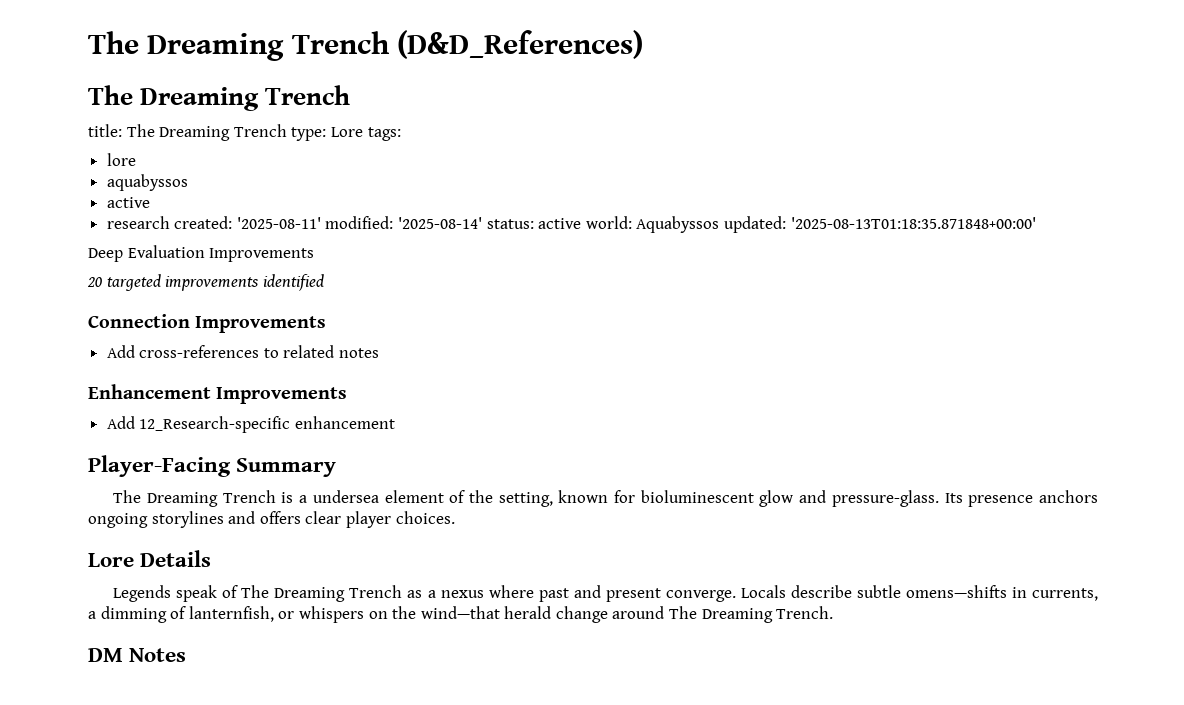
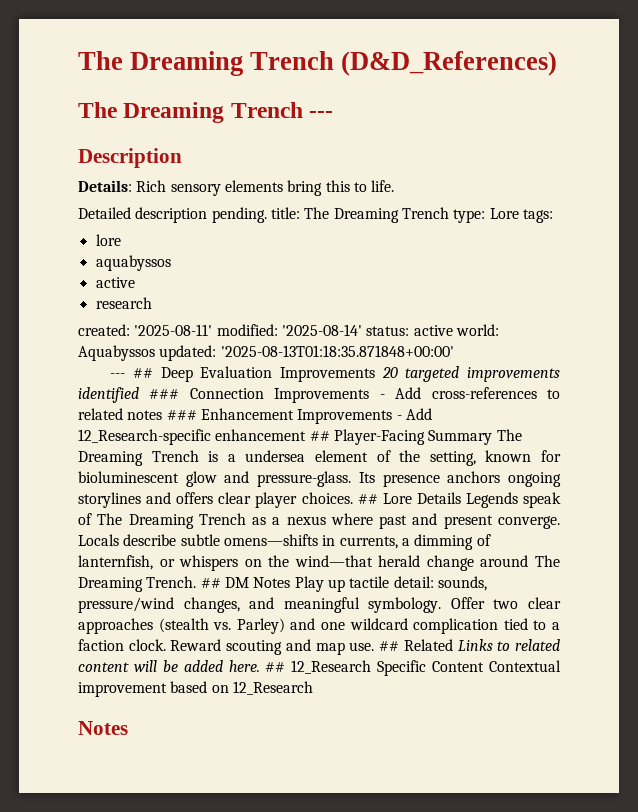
(351, 95) // -> [309,111,334,118] [78,148,182,168] [78,180,395,196] [78,207,267,223] --- // Description // Details: Rich sensory elements bring this to life. // Detailed description pending.
(170, 222) none -> (152, 303) //
(1036, 223) none -> [110,368,153,378] --- ##
(315, 255) // -> (375, 374) none
(324, 282) // -> [149,389,180,399] ###
(327, 324) // -> [379,394,385,399] -
(380, 353) // -> [166,410,197,420] ###
(348, 395) // -> [396,415,402,420] -
(395, 422) // -> [309,431,330,441] ##
(337, 467) // -> (493, 437) none
(455, 517) // -> [357,494,378,504] ##
(212, 558) // -> (461, 498) none
(834, 612) // -> [200,578,221,588] ##
(187, 655) none -> [294,576,487,592] [78,597,561,613] [78,618,561,634] [78,639,561,655] [78,660,561,676] [78,681,313,697] [78,721,128,735] Play up tactile detail: sounds, pressure/wind changes, and meaningful symbology. Offer two clear approaches (stealth vs. Parley) and one wildcard complication tied to a faction clock. Reward scouting and map use. ## Related Links to related content will be added here. ## 12_Research Specific Content Contextual improvement based on 12_Research // Notes

